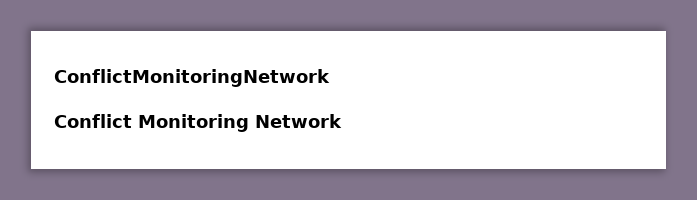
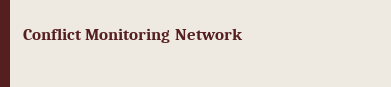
[54,69,330,87] ConflictMonitoringNetwork // -> (23, 34) none

